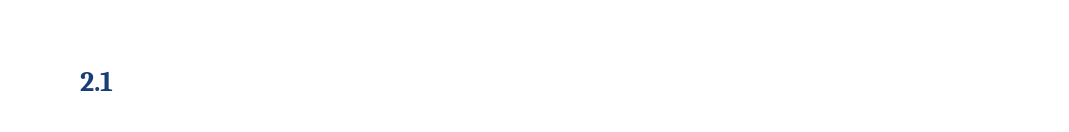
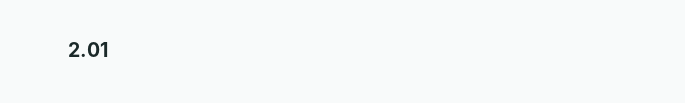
[80,71,113,91] 2.1 -> [68,42,108,57] 2.01

